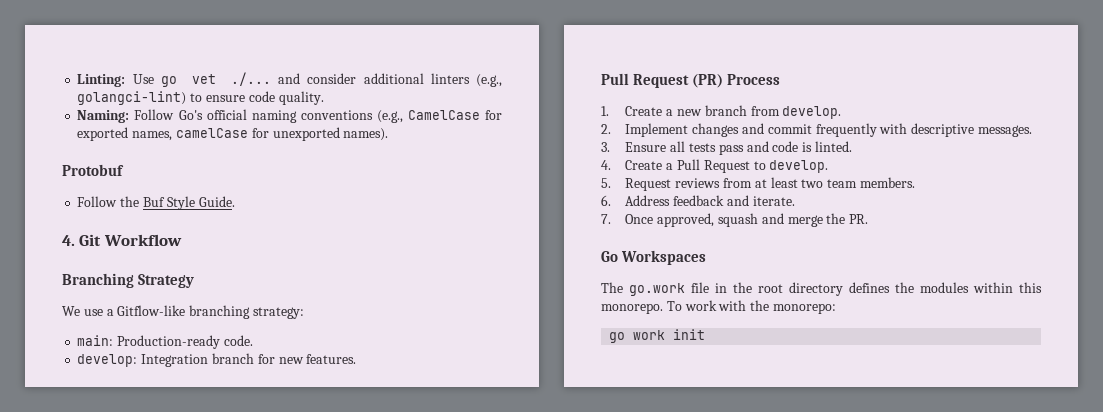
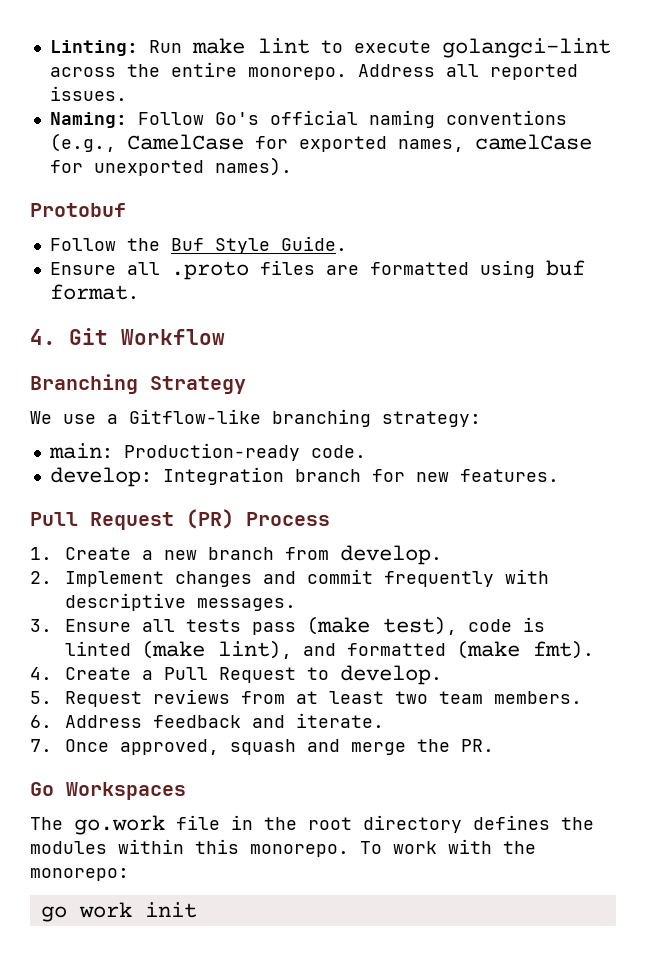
[132,72,503,87] [77,91,324,105] Use go vet ./... and consider additional linters (e.g., golangci-lint) to ensure code quality. -> [148,38,611,58] [49,62,578,80] [49,86,127,101] Run make lint to execute golangci-lint across the entire monorepo. Address all reported issues.
(235, 201) none -> [49,260,585,280] [49,284,139,300] // Ensure all .proto files are formatted using buf format.
[746,141,852,152] and code is linted. -> [307,616,546,635] [65,640,595,659] (make test), code is linted (make lint), and formatted (make fmt).

